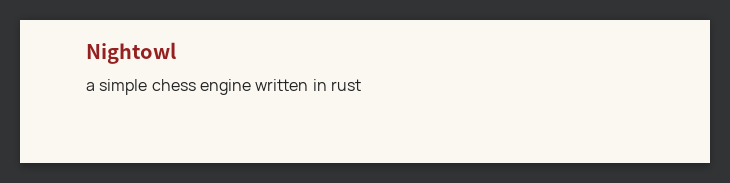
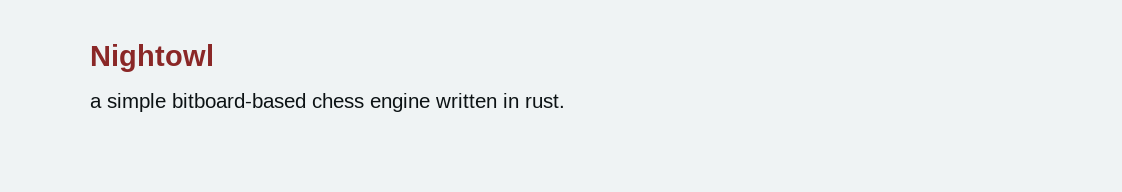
(148, 87) none -> [172,93,306,108] bitboard-based
[330,79,361,91] rust -> [525,94,565,108] rust.

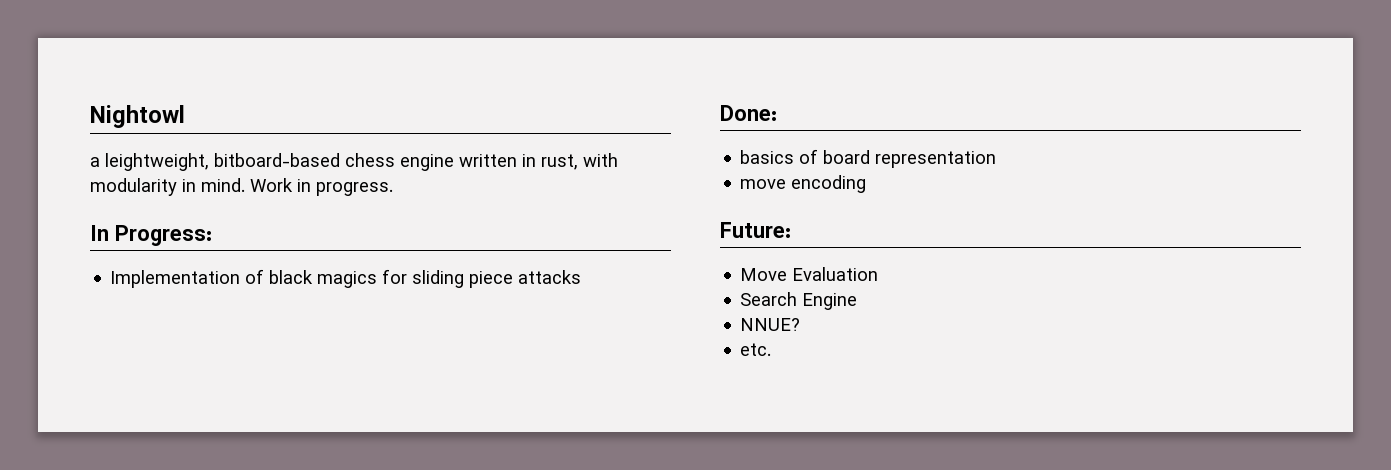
[107,93,166,112] simple -> [105,153,209,171] leightweight,
[525,94,565,108] rust. -> [541,153,618,170] [90,178,393,196] [90,225,212,246] [110,269,582,288] [720,105,777,121] [740,149,997,168] [740,175,867,193] [720,222,791,238] [740,267,879,281] [740,292,858,310] [740,318,801,331] [740,343,772,356] rust, with modularity in mind. Work in progress. // In Progress: // Implementation of black magics for sliding piece attacks // Done: // basics of board representation // move encoding // Future: // Move Evaluation // Search Engine // NNUE? // etc.

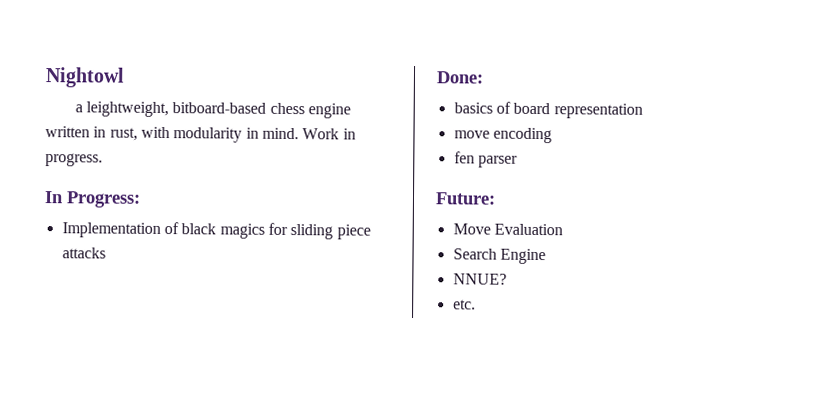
(867, 184) none -> [453,151,518,168] // fen parser

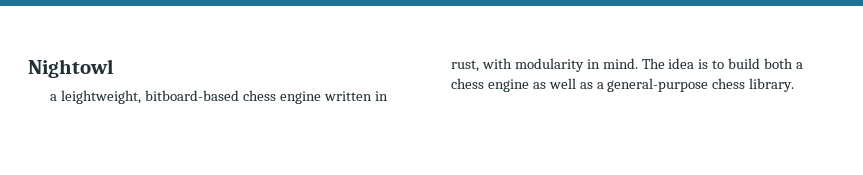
[302,128,356,140] [45,153,103,167] [44,191,141,208] [61,222,371,240] [61,247,106,259] [436,71,484,84] [453,101,643,119] [453,127,552,144] [453,151,518,168] [435,192,496,205] [452,223,563,236] [452,248,546,265] [452,273,507,285] [452,299,476,310] Work in progress. // In Progress: // Implementation of black magics for sliding piece attacks // Done: // basics of board representation // move encoding // fen parser // Future: // Move Evaluation // Search Engine // NNUE? // etc. -> [641,58,804,69] [451,78,795,92] The idea is to build both a chess engine as well as a general-purpose chess library.

